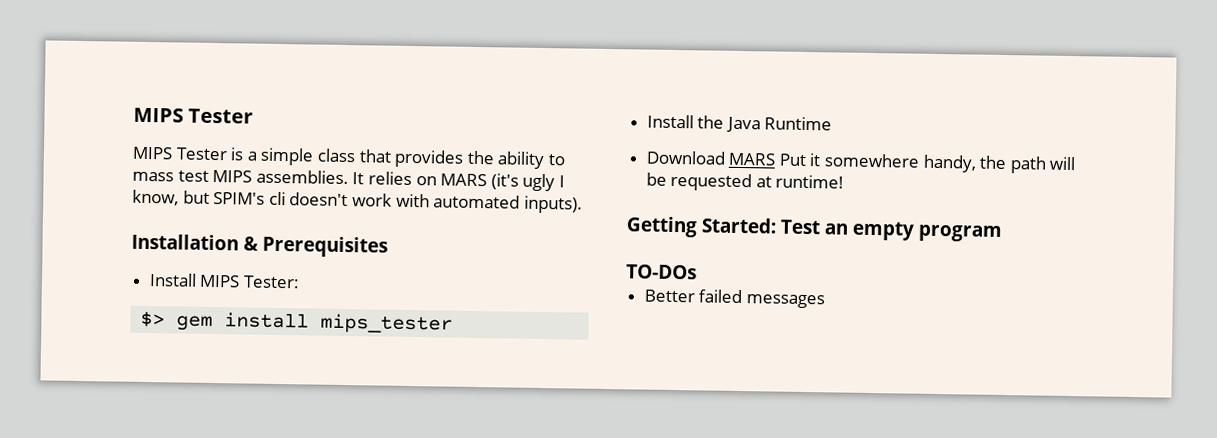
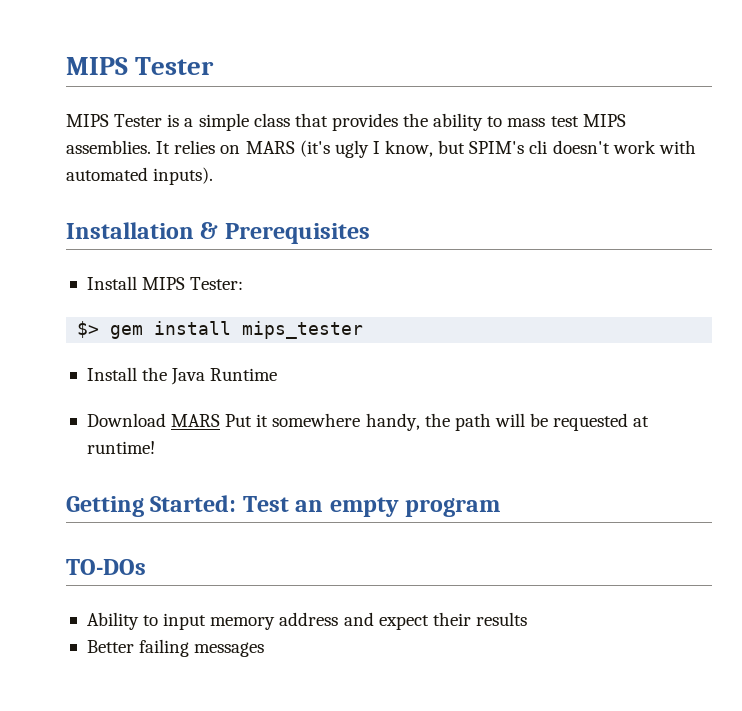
(697, 272) none -> [86,612,527,630] // Ability to input memory address and expect their results
[698,289,743,304] failed -> [139,639,190,657] failing

